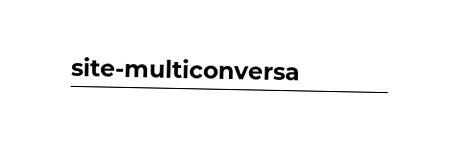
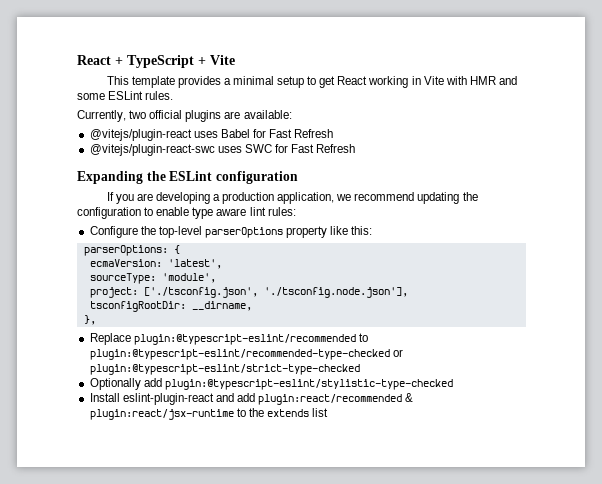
[70,56,301,81] site-multiconversa -> [77,55,235,68] [106,76,517,88] [77,91,174,100] [77,110,292,122] [89,129,334,141] [89,144,356,156] [77,171,298,184] [106,192,478,204] [77,207,296,219] [89,226,373,238] [83,245,180,256] [89,259,222,269] [89,273,216,284] [89,287,408,298] [89,301,252,312] [83,315,96,325] [89,333,368,345] [89,349,403,360] [89,364,360,375] [89,378,453,390] [89,393,414,405] [89,408,329,420] React + TypeScript + Vite // This template provides a minimal setup to get React working in Vite with HMR and some ESLint rules. // Currently, two official plugins are available: // @vitejs/plugin-react uses Babel for Fast Refresh // @vitejs/plugin-react-swc uses SWC for Fast Refresh // Expanding the ESLint configuration // If you are developing a production application, we recommend updating the configuration to enable type aware lint rules: // Configure the top-level parserOptions property like this: // parserOptions: { // ecmaVersion: 'latest', // sourceType: 'module', // project: ['./tsconfig.json', './tsconfig.node.json'], // tsconfigRootDir: __dirname, // }, // Replace plugin:@typescript-eslint/recommended to plugin:@typescript-eslint/recommended-type-checked or plugin:@typescript-eslint/strict-type-checked // Optionally add plugin:@typescript-eslint/stylistic-type-checked // Install eslint-plugin-react and add plugin:react/recommended & plugin:react/jsx-runtime to the extends list

